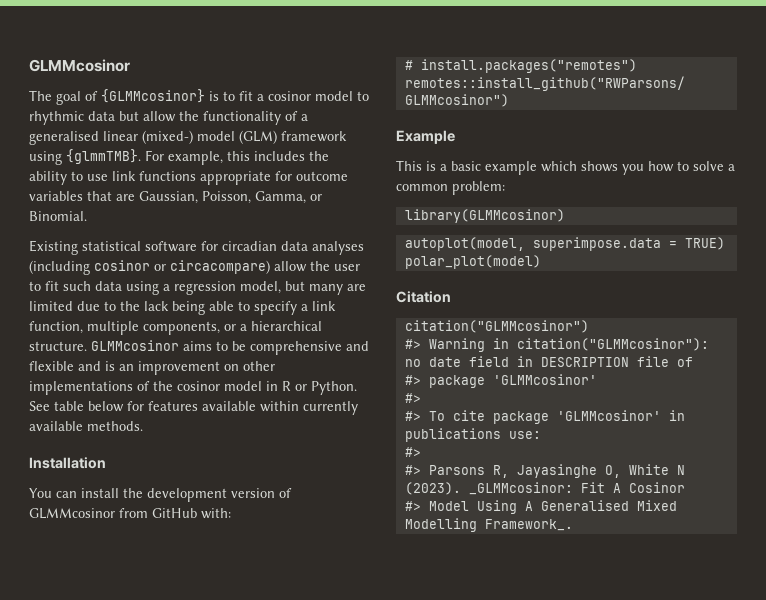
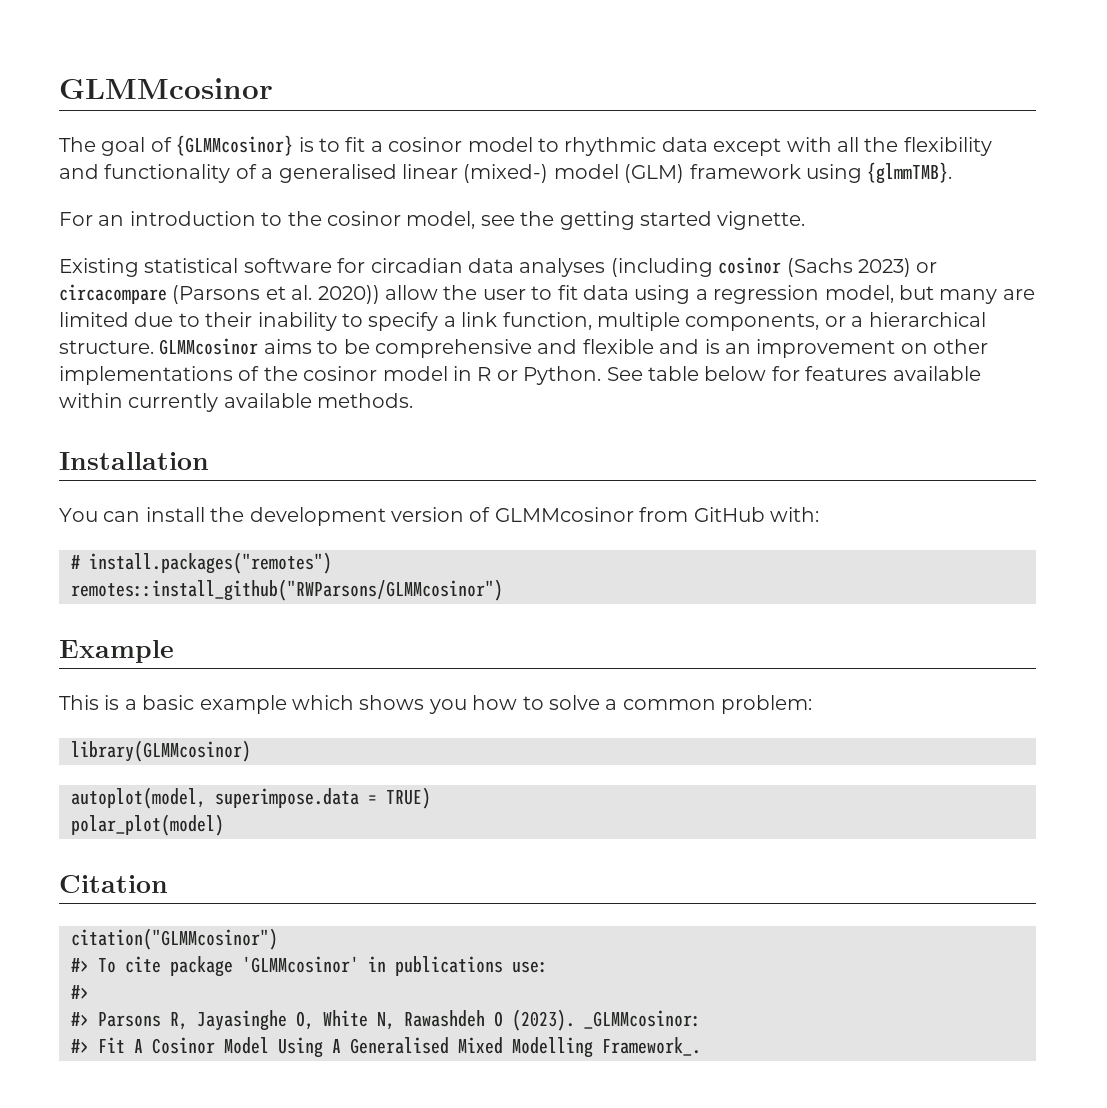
[119,111,199,122] but allow the -> [713,137,992,156] [59,164,99,179] except with all the flexibility and
[145,150,329,165] [29,171,348,185] [29,191,322,204] [29,211,87,221] For example, this includes the ability to use link functions appropriate for outcome variables that are Gaussian, Poisson, Gamma, or Binomial. -> [59,211,806,230] // For an introduction to the cosinor model, see the getting started vignette.
[154,260,270,274] or circacompare) -> [786,258,938,277] [59,284,380,304] (Sachs 2023) or circacompare (Parsons et al. 2020))
[63,281,91,291] such -> (578, 292) none
[120,301,234,315] the lack being able -> [205,312,337,331] their inability
[404,338,709,352] [404,356,693,367] [404,374,597,388] [404,393,421,403] // #> Warning in citation("GLMMcosinor"): no date field in DESCRIPTION file of // #> package 'GLMMcosinor' // #> -> (278, 939) none
[676,465,685,475] N -> [377,1010,503,1030] N, Rawashdeh O
(573, 488) none -> [71,1039,89,1053] // #>
[404,501,421,511] // #> -> (215, 1045) none

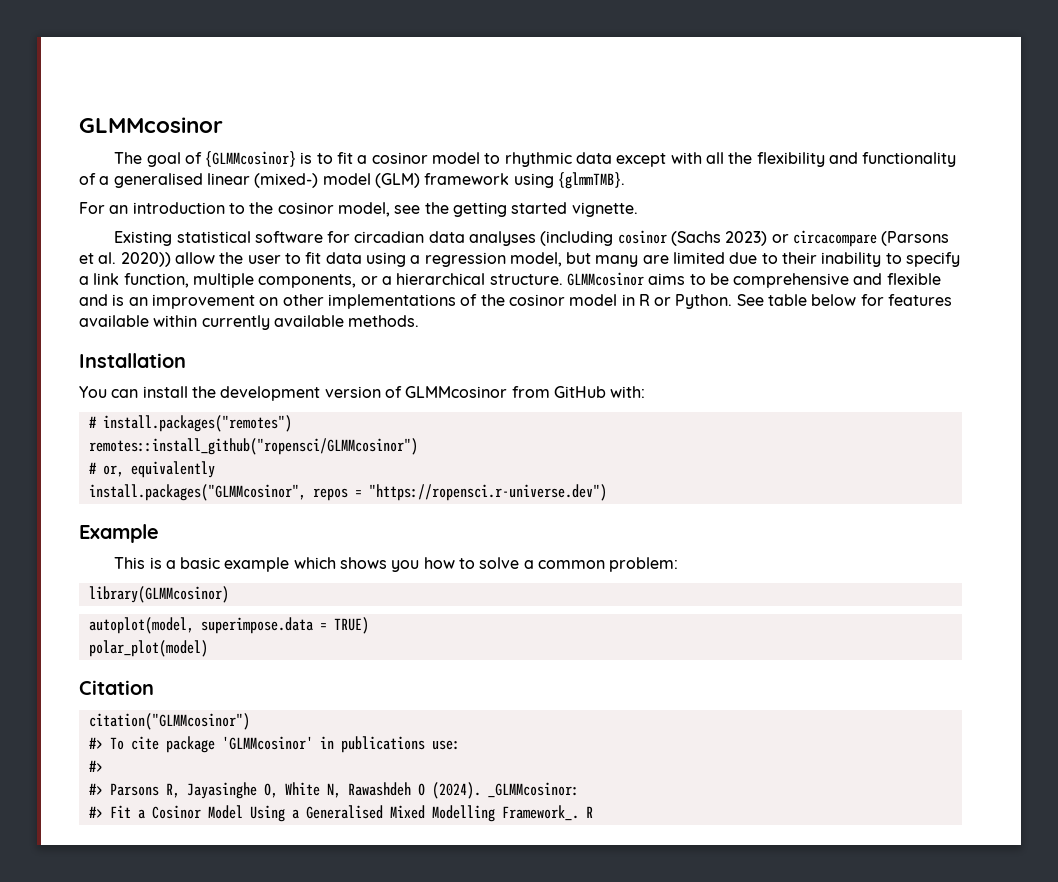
[71,579,503,601] remotes::install_github("RWParsons/GLMMcosinor") -> [88,438,418,455] [88,461,215,478] [88,484,607,501] remotes::install_github("ropensci/GLMMcosinor") // # or, equivalently // install.packages("GLMMcosinor", repos = "https://ropensci.r-universe.dev")
[512,1009,575,1031] (2023). -> [431,782,481,799] (2024).
[134,1039,143,1053] A -> [137,809,145,819] a
[332,1039,341,1053] A -> [291,809,299,819] a
(701, 1046) none -> [585,806,593,818] R

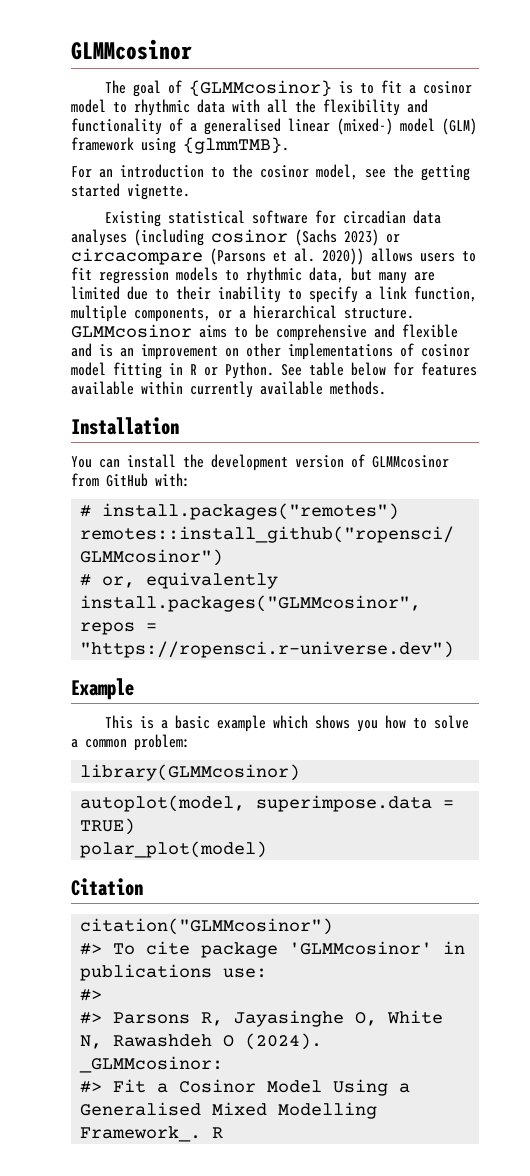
[616,153,667,167] except -> (225, 106) none
[174,252,562,267] allow the user to fit data using a regression model, -> [371,248,476,262] [71,267,344,284] allows users to fit regression models to rhythmic data,
[480,294,618,306] the cosinor model -> [421,344,470,357] [71,362,162,379] cosinor model fitting

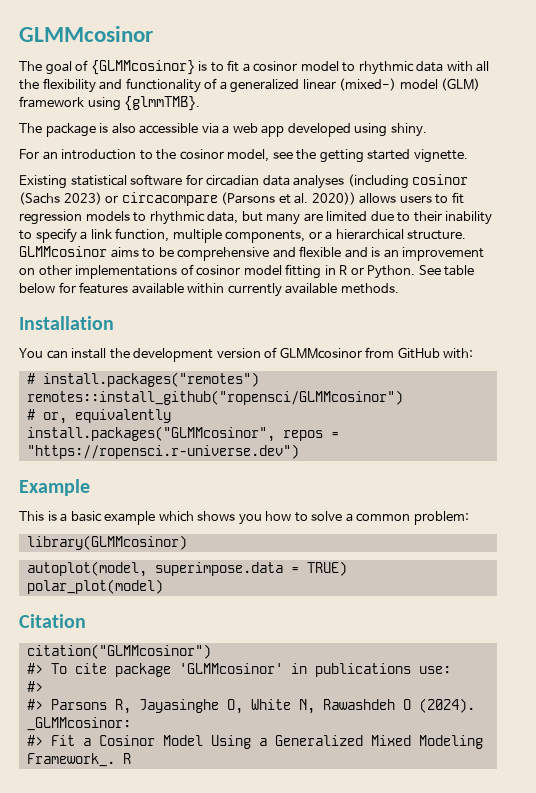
[204,118,281,135] generalised -> [230,79,300,93] generalized
(289, 145) none -> [19,123,427,137] // The package is also accessible via a web app developed using shiny.
[80,1102,378,1119] Generalised Mixed Modelling -> [274,735,483,749] Generalized Mixed Modeling

